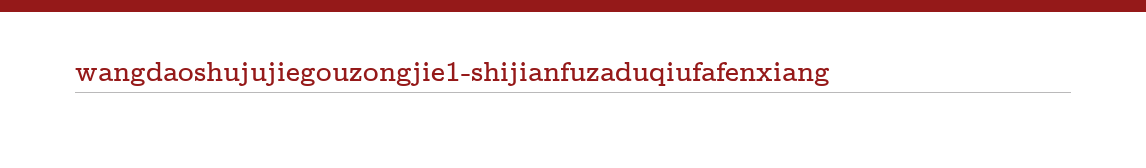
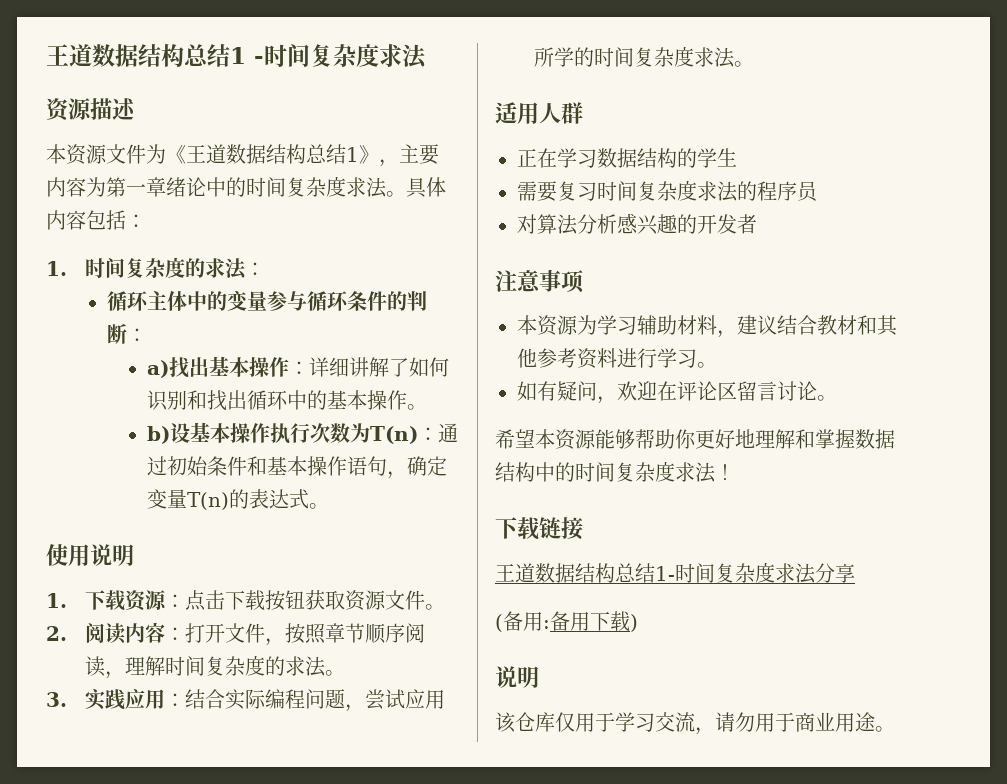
[75,62,830,86] wangdaoshujujiegouzongjie1-shijianfuzaduqiufafenxiang -> [46,44,427,69] [46,98,136,122] [46,144,439,167] [46,176,446,198] [46,210,146,230] [46,257,266,280] [107,290,428,311] [107,323,148,344] [146,356,449,378] [146,390,427,411] [146,422,458,444] [146,456,447,479] [146,489,329,510] [46,544,134,566] [46,590,446,612] [46,622,426,646] [85,655,346,679] [46,689,446,712] [534,46,755,68] [495,102,583,124] [517,148,737,168] [517,180,819,202] [517,213,757,235] [495,269,584,293] [517,315,898,338] [517,348,717,369] [517,381,837,404] [495,429,895,450] [495,461,735,483] [495,517,583,540] [495,562,855,584] [495,611,638,632] [495,666,539,688] [495,712,895,735] 王道数据结构总结1 -时间复杂度求法 // 资源描述 // 本资源文件为《王道数据结构总结1》，主要内容为第一章绪论中的时间复杂度求法。具体内容包括： // 1.时间复杂度的求法： // 循环主体中的变量参与循环条件的判断： // a)找出基本操作：详细讲解了如何识别和找出循环中的基本操作。 // b)设基本操作执行次数为T(n)：通过初始条件和基本操作语句，确定变量T(n)的表达式。 // 使用说明 // 1.下载资源：点击下载按钮获取资源文件。 // 2.阅读内容：打开文件，按照章节顺序阅读，理解时间复杂度的求法。 // 3.实践应用：结合实际编程问题，尝试应用所学的时间复杂度求法。 // 适用人群 // 正在学习数据结构的学生 // 需要复习时间复杂度求法的程序员 // 对算法分析感兴趣的开发者 // 注意事项 // 本资源为学习辅助材料，建议结合教材和其他参考资料进行学习。 // 如有疑问，欢迎在评论区留言讨论。 // 希望本资源能够帮助你更好地理解和掌握数据结构中的时间复杂度求法！ // 下载链接 // 王道数据结构总结1-时间复杂度求法分享 // (备用:备用下载) // 说明 // 该仓库仅用于学习交流，请勿用于商业用途。

